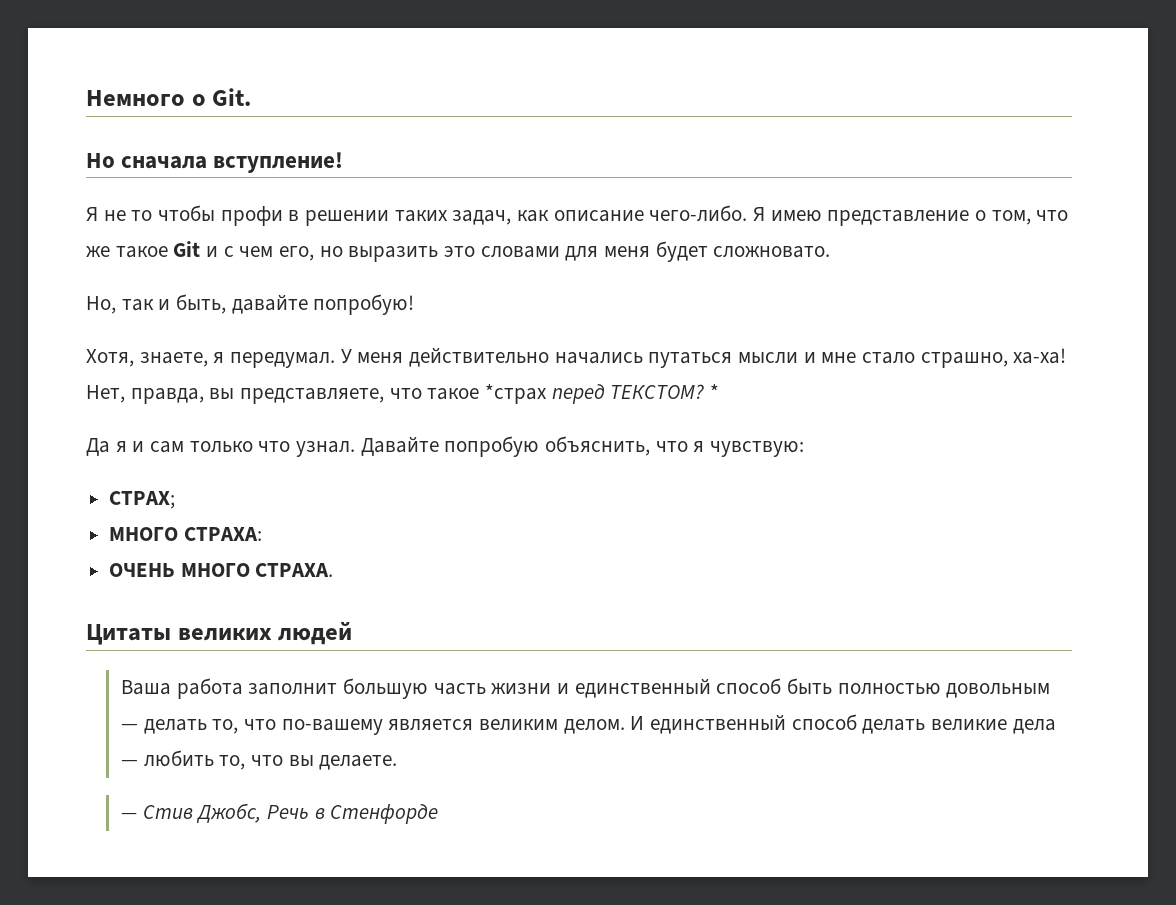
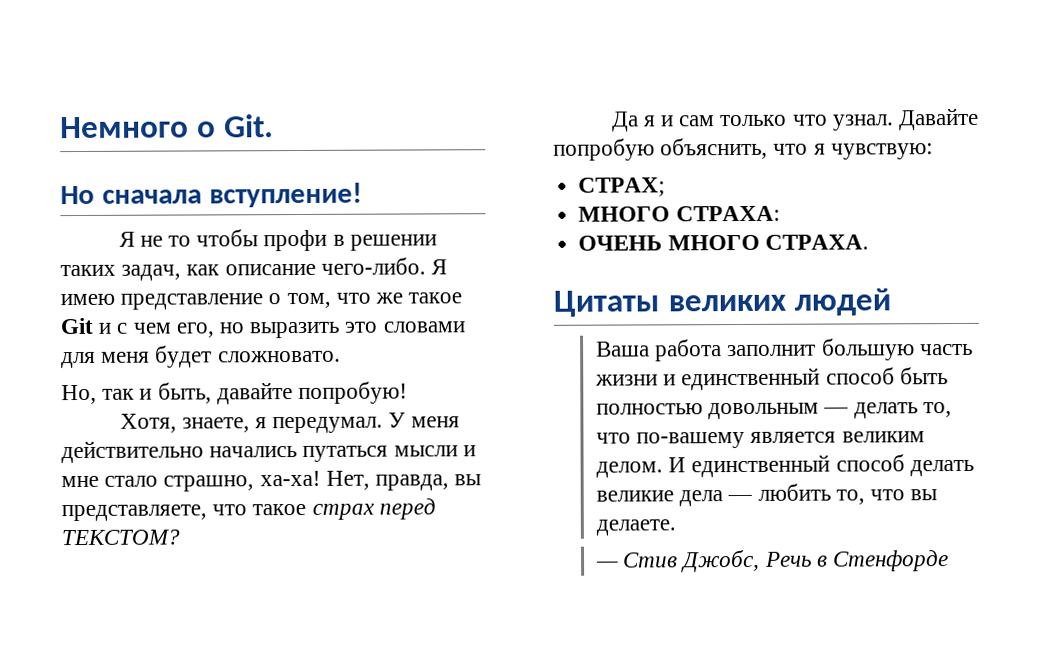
[485,384,548,404] *страх -> [311,503,375,520] страх
[710,384,720,399] * -> (180, 537) none

